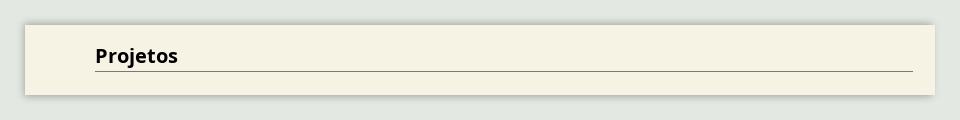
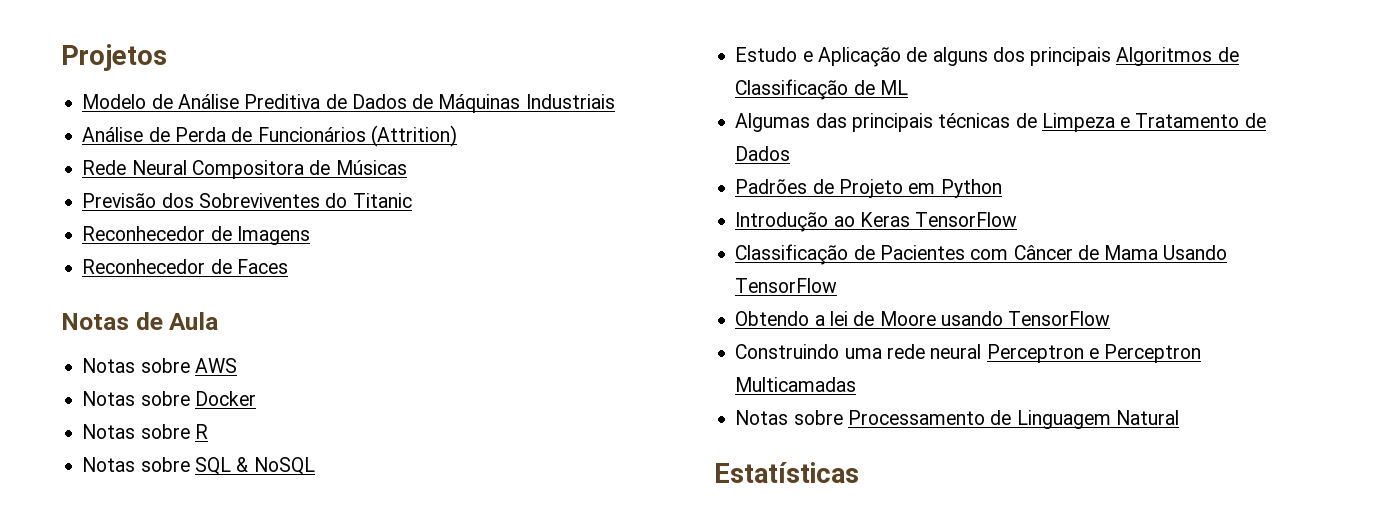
(178, 58) none -> [82,94,615,113] [82,125,457,147] [82,160,407,179] [82,193,412,208] [82,226,310,245] [82,259,288,274] [61,312,219,330] [82,358,237,373] [82,391,256,406] [82,424,208,439] [82,457,315,475] [735,47,1239,67] [735,79,908,100] [735,113,1266,132] [735,146,791,161] [735,179,1002,198] [735,212,1018,232] [735,244,1228,265] [735,278,838,293] [735,311,1111,326] [735,344,1202,363] [735,377,857,392] [735,410,1179,429] [714,462,859,483] // Modelo de Análise Preditiva de Dados de Máquinas Industriais // Análise de Perda de Funcionários (Attrition) // Rede Neural Compositora de Músicas // Previsão dos Sobreviventes do Titanic // Reconhecedor de Imagens // Reconhecedor de Faces // Notas de Aula // Notas sobre AWS // Notas sobre Docker // Notas sobre R // Notas sobre SQL & NoSQL // Estudo e Aplicação de alguns dos principais Algoritmos de Classificação de ML // Algumas das principais técnicas de Limpeza e Tratamento de Dados // Padrões de Projeto em Python // Introdução ao Keras TensorFlow // Classificação de Pacientes com Câncer de Mama Usando TensorFlow // Obtendo a lei de Moore usando TensorFlow // Construindo uma rede neural Perceptron e Perceptron Multicamadas // Notas sobre Processamento de Linguagem Natural // Estatísticas

